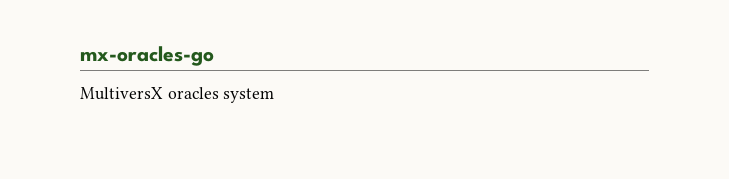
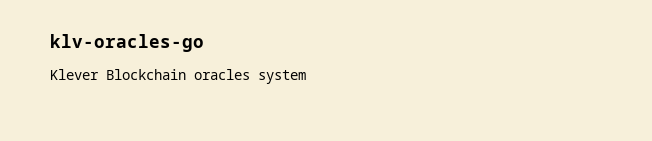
[80,46,214,66] [80,87,163,100] mx-oracles-go // MultiversX -> [50,34,204,52] [50,69,186,80] klv-oracles-go // Klever Blockchain

